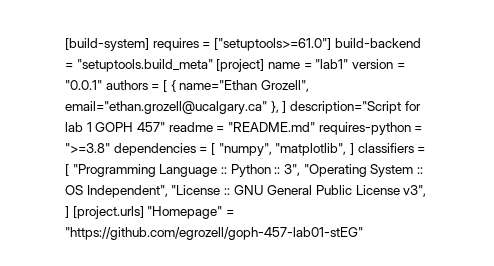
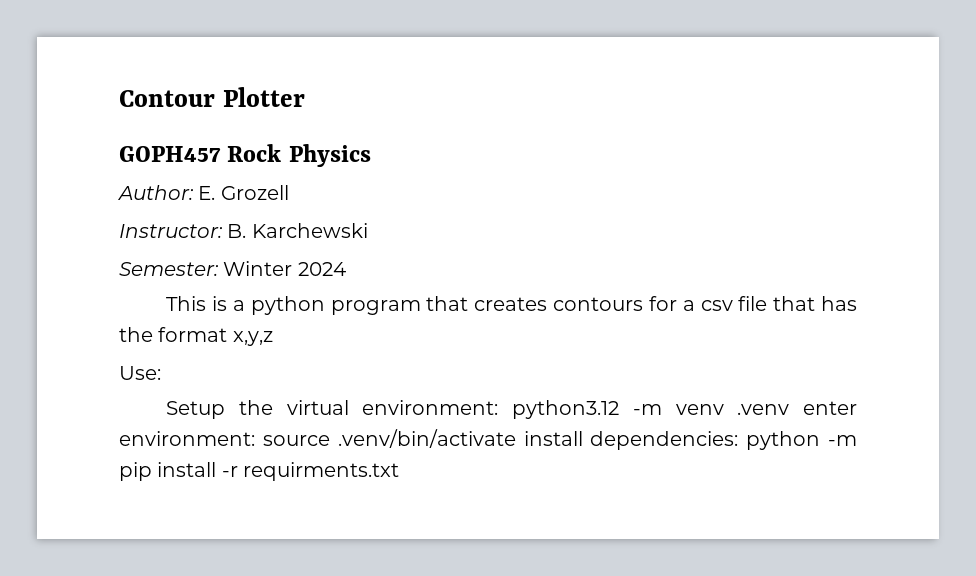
[65,38,421,51] [65,59,405,72] [65,80,309,92] [65,101,421,114] [65,122,423,135] [65,143,426,156] [65,164,423,177] [65,185,427,198] [65,206,234,219] [65,227,363,240] [build-system] requires = ["setuptools>=61.0"] build-backend = "setuptools.build_meta" [project] name = "lab1" version = "0.0.1" authors = [ { name="Ethan Grozell", email="ethan.grozell@ucalgary.ca" }, ] description="Script for lab 1 GOPH 457" readme = "README.md" requires-python = ">=3.8" dependencies = [ "numpy", "matplotlib", ] classifiers = [ "Programming Language :: Python :: 3", "Operating System :: OS Independent", "License :: GNU General Public License v3", ] [project.urls] "Homepage" = "https://github.com/egrozell/goph-457-lab01-stEG" -> [119,87,305,107] [119,144,371,167] [117,185,289,200] [119,223,368,238] [119,261,346,276] [166,296,857,315] [119,327,273,346] [119,366,161,380] [166,400,858,419] [119,429,857,450] [119,462,400,481] Contour Plotter // GOPH457 Rock Physics // Author: E. Grozell // Instructor: B. Karchewski // Semester: Winter 2024 // This is a python program that creates contours for a csv file that has the format x,y,z // Use: // Setup the virtual environment: python3.12 -m venv .venv enter environment: source .venv/bin/activate install dependencies: python -m pip install -r requirments.txt

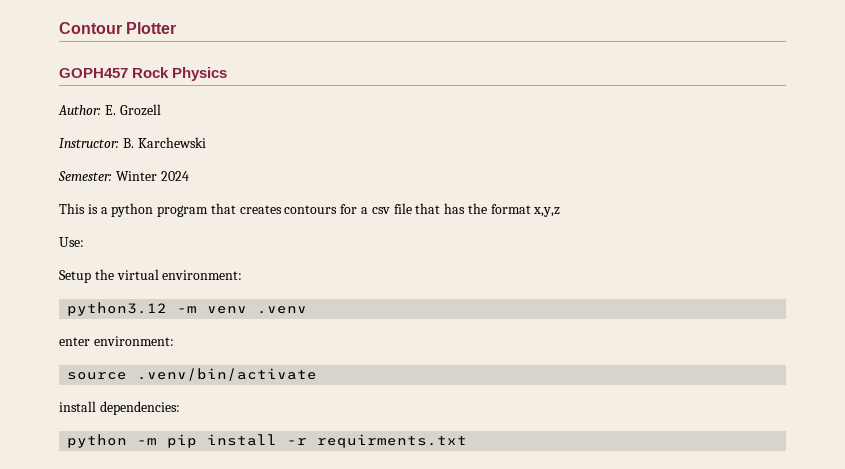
(499, 407) none -> (243, 275) //
(790, 409) none -> (308, 310) //
(255, 438) none -> (174, 341) //
(516, 438) none -> (318, 374) //
(739, 440) none -> (180, 408) //

